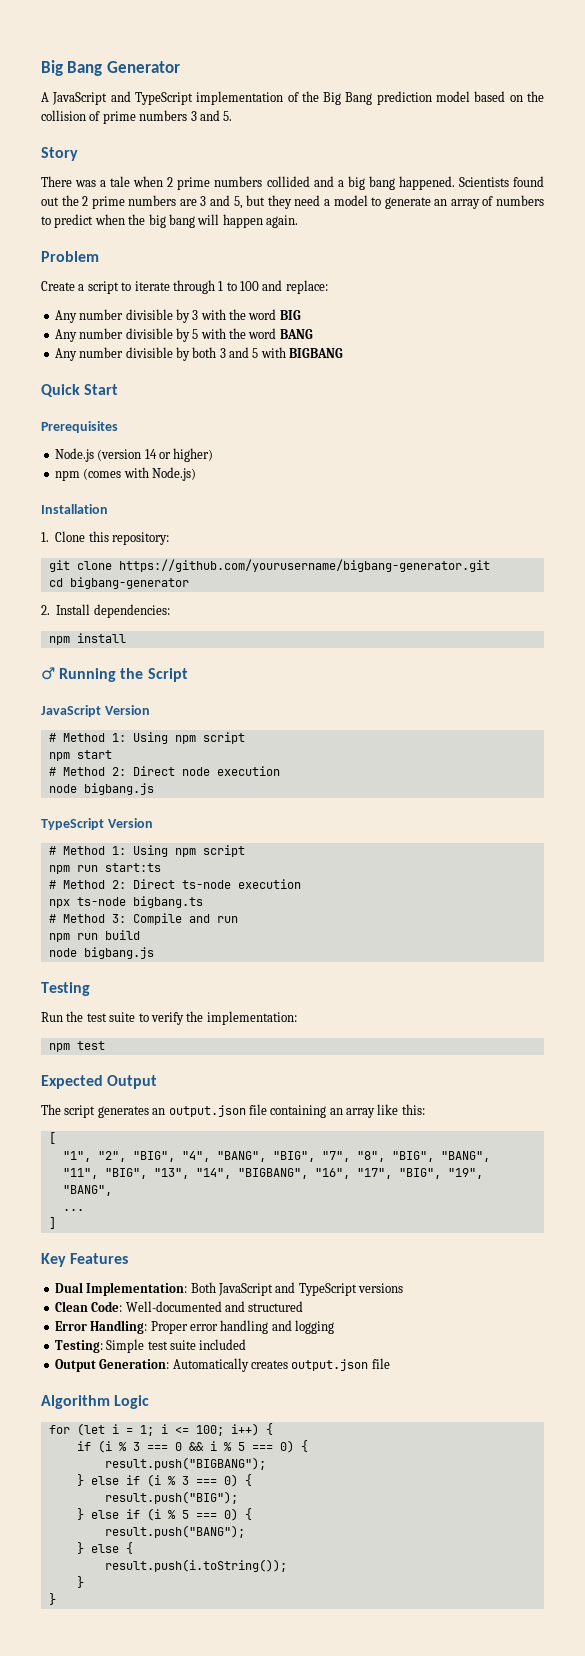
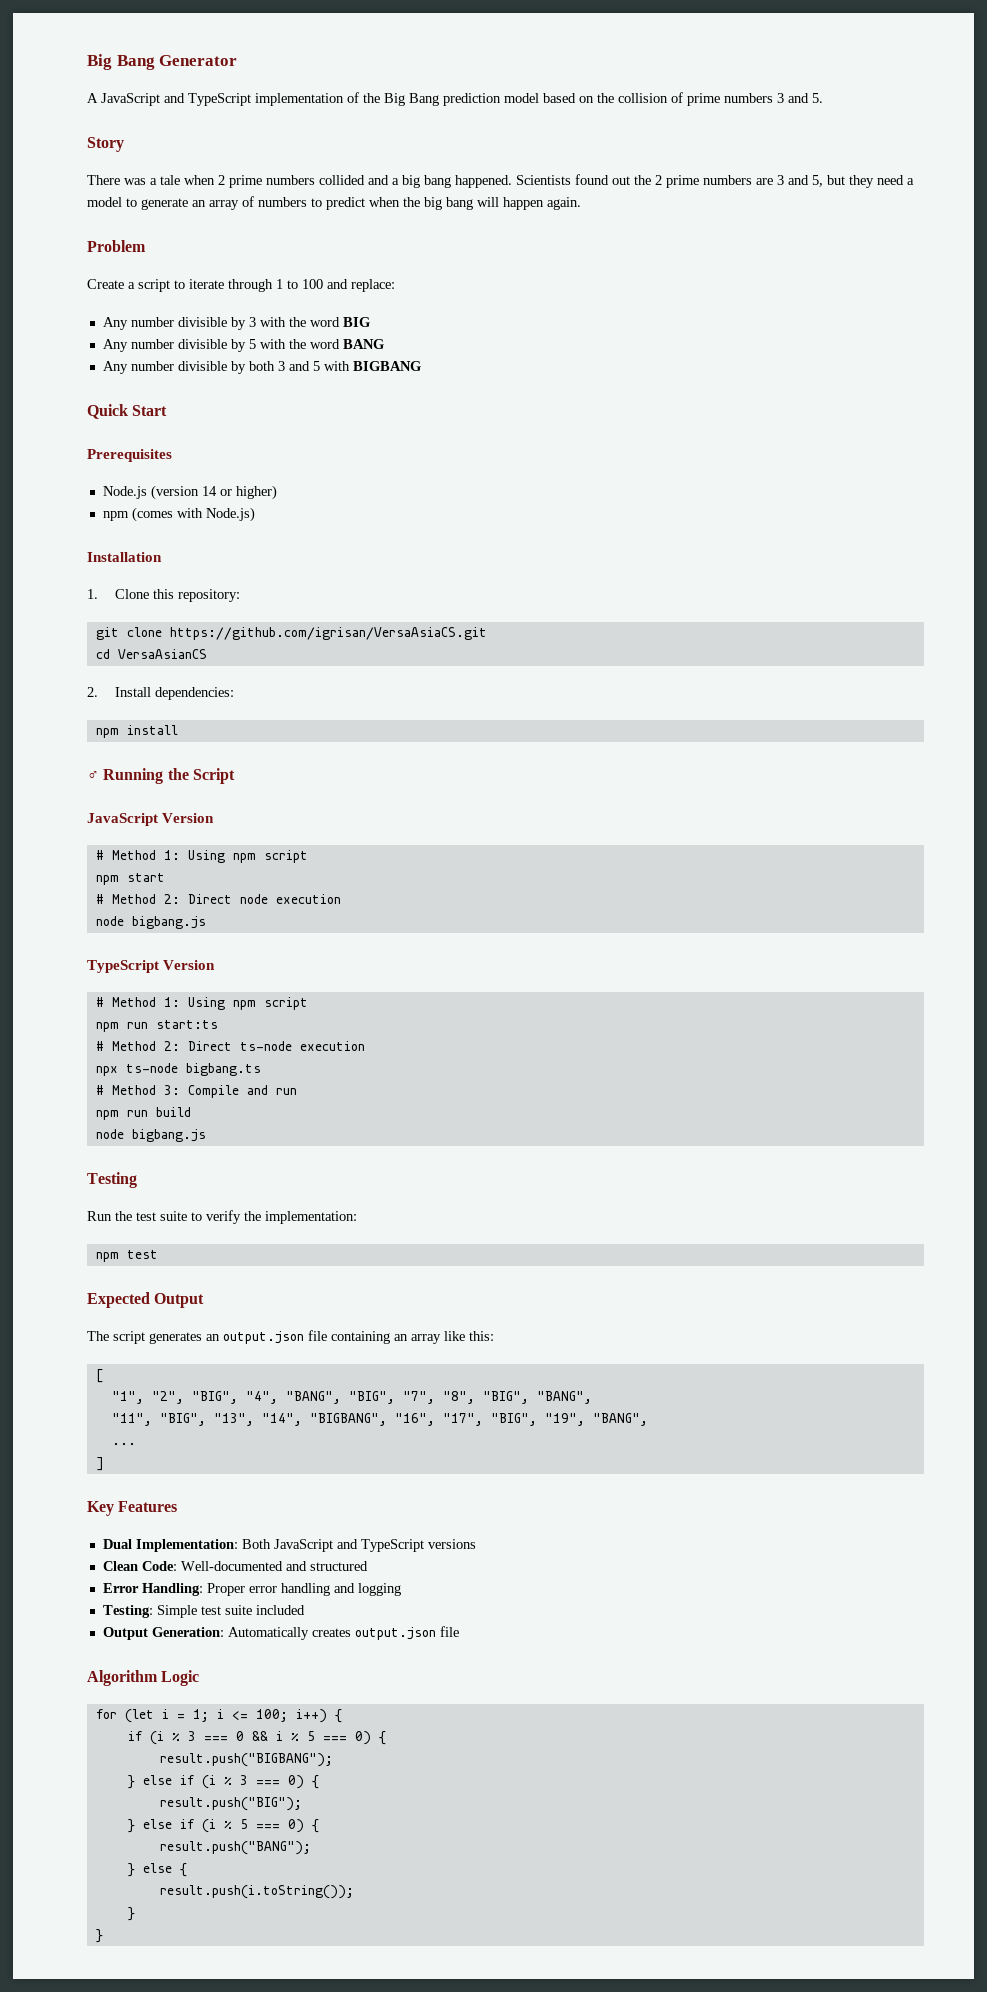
[118,559,490,572] https://github.com/yourusername/bigbang-generator.git -> [169,627,487,640] https://github.com/igrisan/VersaAsiaCS.git
[69,577,189,589] bigbang-generator -> [117,649,207,659] VersaAsianCS

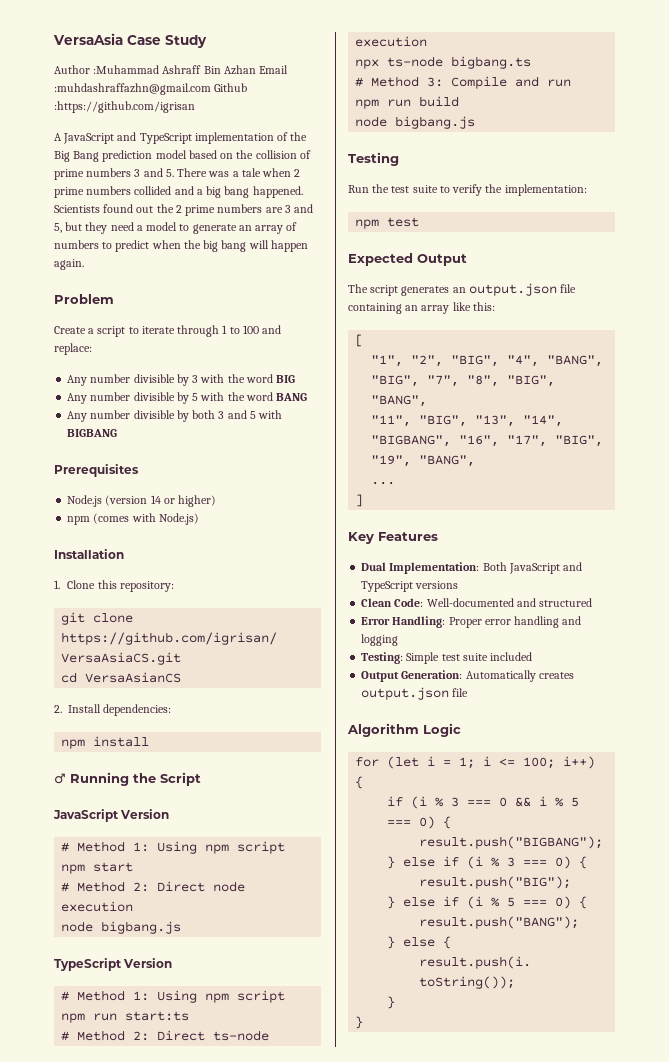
[87,54,238,70] Big Bang Generator -> [53,33,207,48] [54,65,289,75] [54,83,248,95] [54,101,195,113] VersaAsia Case Study // Author :Muhammad Ashraff Bin Azhan Email :muhdashraffazhn@gmail.com Github :https://github.com/igrisan
[87,137,124,152] // Story // -> (174, 173) none
[87,404,168,419] // Quick Start -> (118, 433) none

